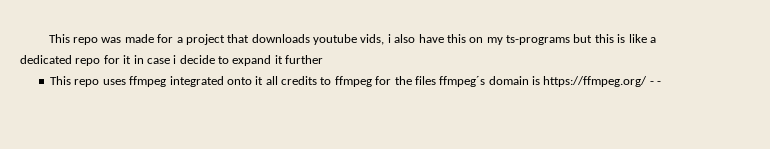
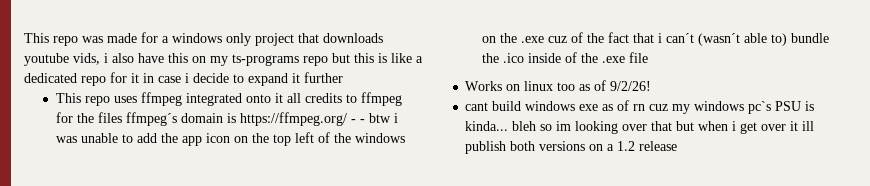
(183, 40) none -> [172,33,251,46] windows only
(571, 40) none -> [303,56,328,66] repo
(662, 83) none -> [368,113,398,123] [55,132,405,146] [481,32,829,46] [481,52,648,63] [465,80,652,91] [465,100,815,114] [465,121,815,134] [465,141,678,154] btw i was unable to add the app icon on the top left of the windows on the .exe cuz of the fact that i can´t (wasn´t able to) bundle the .ico inside of the .exe file // Works on linux too as of 9/2/26! // cant build windows exe as of rn cuz my windows pc`s PSU is kinda... bleh so im looking over that but when i get over it ill publish both versions on a 1.2 release

